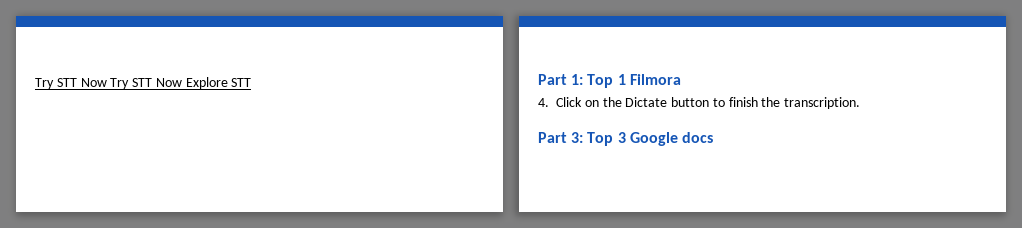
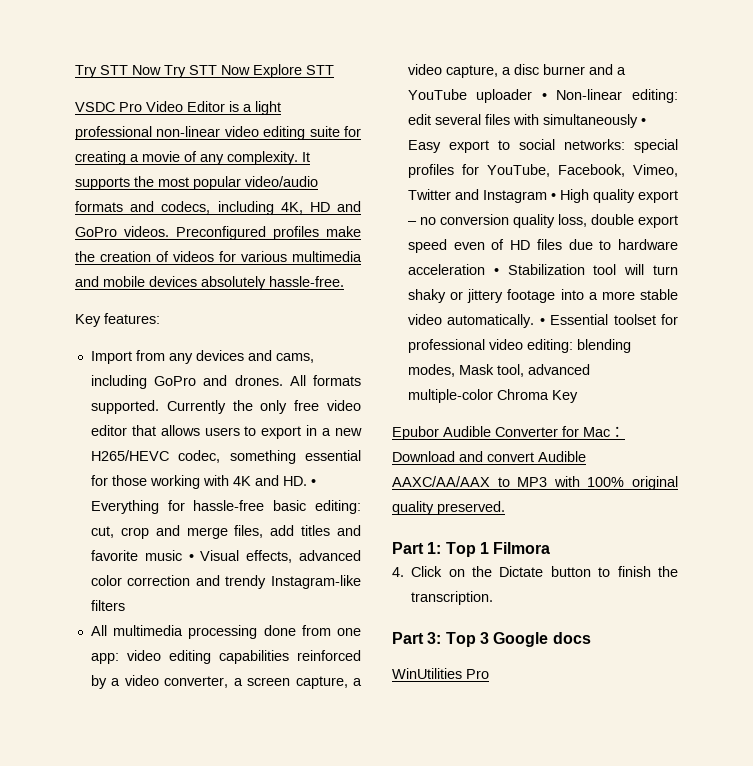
(252, 82) none -> [75,101,281,115] [75,126,361,140] [75,151,310,165] [75,176,318,190] [75,201,361,215] [75,226,361,240] [75,251,362,262] [75,276,344,290] [75,313,160,327] [90,350,314,364] [90,375,361,389] [90,400,361,414] [90,425,362,439] [90,450,361,464] [90,475,316,489] [90,500,361,514] [90,525,362,539] [90,550,361,563] [90,575,361,589] [90,600,125,611] [90,625,361,639] [90,650,361,664] [90,675,362,689] [407,64,626,78] [407,89,678,103] [407,114,646,128] [407,139,678,153] [407,164,678,178] [407,189,678,203] [407,214,678,228] [407,239,678,253] [407,264,678,275] [407,289,678,303] [407,314,678,328] [407,339,631,353] [407,364,590,377] [407,389,578,403] [392,426,625,440] [392,451,586,462] [392,476,678,490] [392,501,505,515] // VSDC Pro Video Editor is a light professional non-linear video editing suite for creating a movie of any complexity. It supports the most popular video/audio formats and codecs, including 4K, HD and GoPro videos. Preconfigured profiles make the creation of videos for various multimedia and mobile devices absolutely hassle-free. // Key features: // Import from any devices and cams, including GoPro and drones. All formats supported. Сurrently the only free video editor that allows users to export in a new H265/HEVC codec, something essential for those working with 4K and HD. • Everything for hassle-free basic editing: cut, crop and merge files, add titles and favorite music • Visual effects, advanced color correction and trendy Instagram-like filters // All multimedia processing done from one app: video editing capabilities reinforced by a video converter, a screen capture, a video capture, a disc burner and a YouTube uploader • Non-linear editing: edit several files with simultaneously • Easy export to social networks: special profiles for YouTube, Facebook, Vimeo, Twitter and Instagram • High quality export – no conversion quality loss, double export speed even of HD files due to hardware acceleration • Stabilization tool will turn shaky or jittery footage into a more stable video automatically. • Essential toolset for professional video editing: blending modes, Mask tool, advanced multiple-color Chroma Key // Epubor Audible Converter for Mac：Download and convert Audible AAXC/AA/AAX to MP3 with 100% original quality preserved.
(713, 137) none -> [392,668,489,679] // WinUtilities Pro

